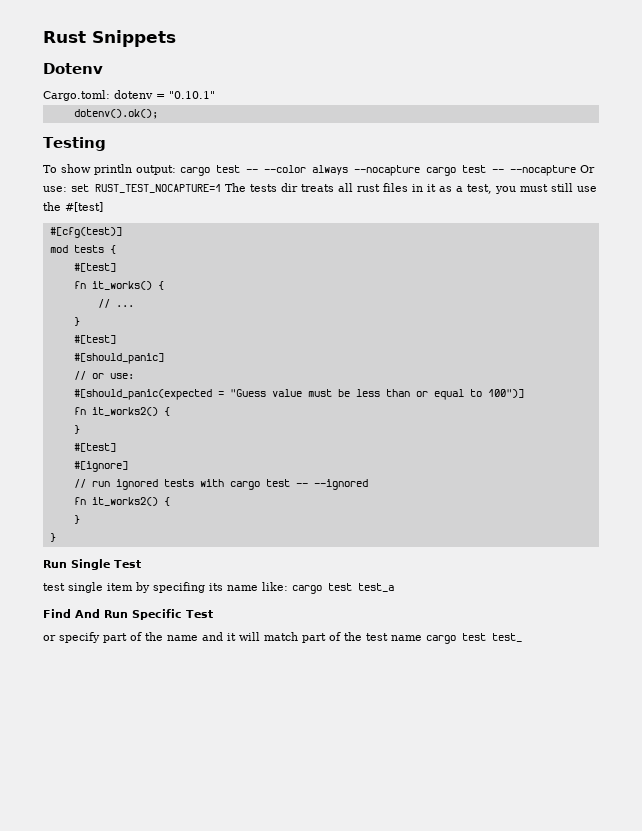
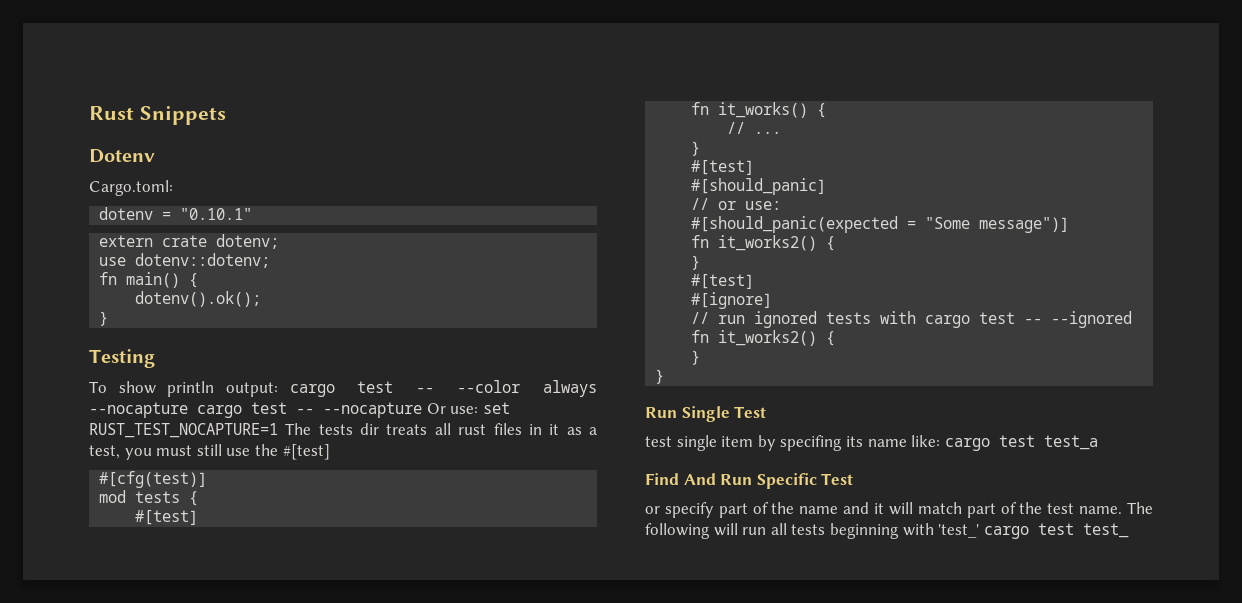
(110, 95) none -> (173, 188) //
(215, 95) none -> [99,234,280,249] [99,253,271,268] [99,272,199,288] // extern crate dotenv; // use dotenv::dotenv; // fn main() {
(158, 114) none -> [99,311,109,326] // }
[229,389,524,400] "Guess value must be less than or equal to 100")] -> [925,217,1070,233] "Some message")]
[391,635,422,641] name -> [1079,502,1153,514] [645,523,980,539] name. The following will run all tests beginning with 'test_'

